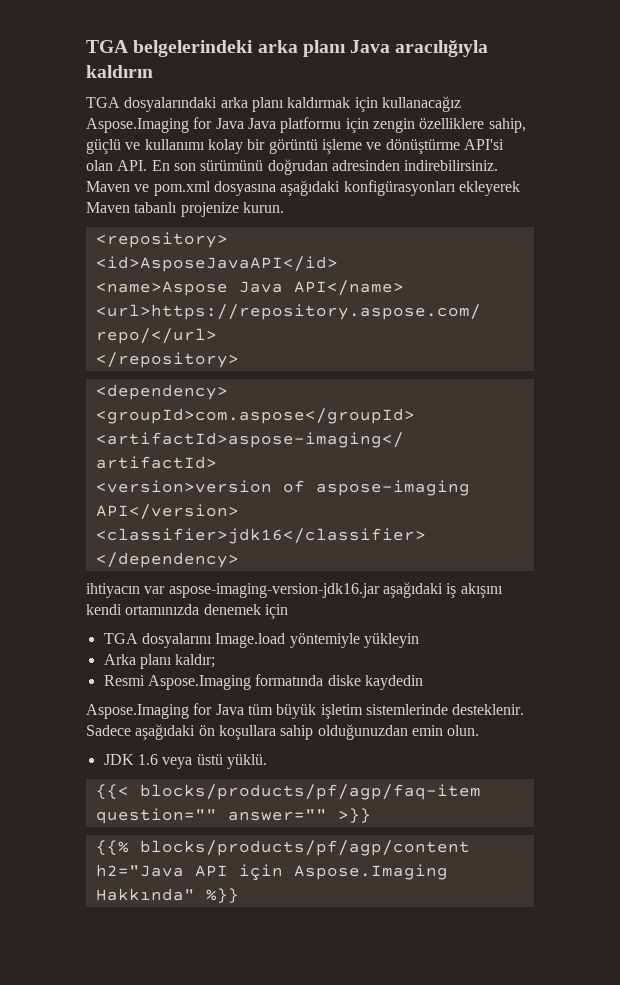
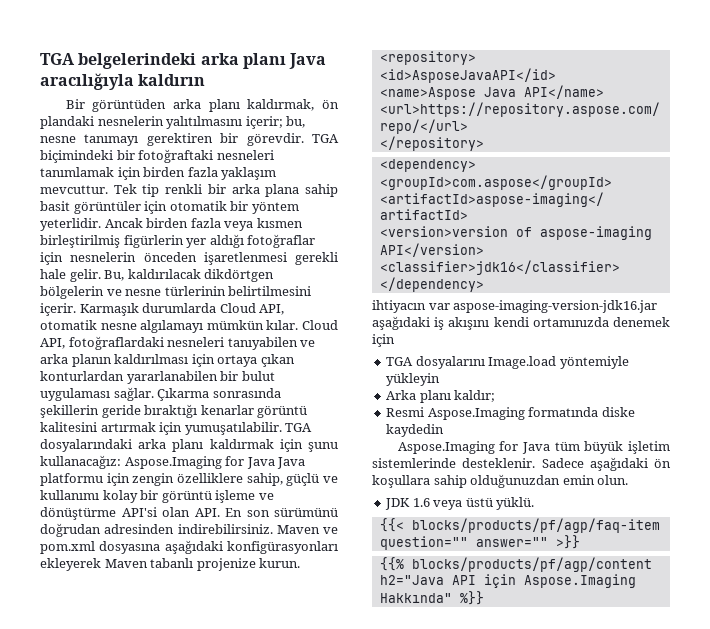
(153, 71) none -> [65,99,339,112] [40,116,306,129] [40,133,339,146] [40,149,274,163] [40,167,277,180] [40,184,339,197] [40,201,299,214] [40,218,303,231] [40,234,316,248] [40,252,338,265] [40,269,275,282] [40,286,312,299] [40,303,285,316] [40,320,338,333] [40,336,316,350] [40,354,295,367] [40,371,275,384] [40,387,281,401] [40,404,308,418] [40,422,282,435] Bir görüntüden arka planı kaldırmak, ön plandaki nesnelerin yalıtılmasını içerir; bu, nesne tanımayı gerektiren bir görevdir. TGA biçimindeki bir fotoğraftaki nesneleri tanımlamak için birden fazla yaklaşım mevcuttur. Tek tip renkli bir arka plana sahip basit görüntüler için otomatik bir yöntem yeterlidir. Ancak birden fazla veya kısmen birleştirilmiş figürlerin yer aldığı fotoğraflar için nesnelerin önceden işaretlenmesi gerekli hale gelir. Bu, kaldırılacak dikdörtgen bölgelerin ve nesne türlerinin belirtilmesini içerir. Karmaşık durumlarda Cloud API, otomatik nesne algılamayı mümkün kılar. Cloud API, fotoğraflardaki nesneleri tanıyabilen ve arka planın kaldırılması için ortaya çıkan konturlardan yararlanabilen bir bulut uygulaması sağlar. Çıkarma sonrasında şekillerin geride bıraktığı kenarlar görüntü kalitesini artırmak için yumuşatılabilir.
[381,96,461,112] kullanacağız -> [307,442,338,452] [40,455,121,469] şunu kullanacağız:

